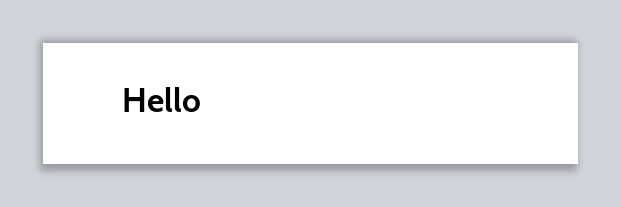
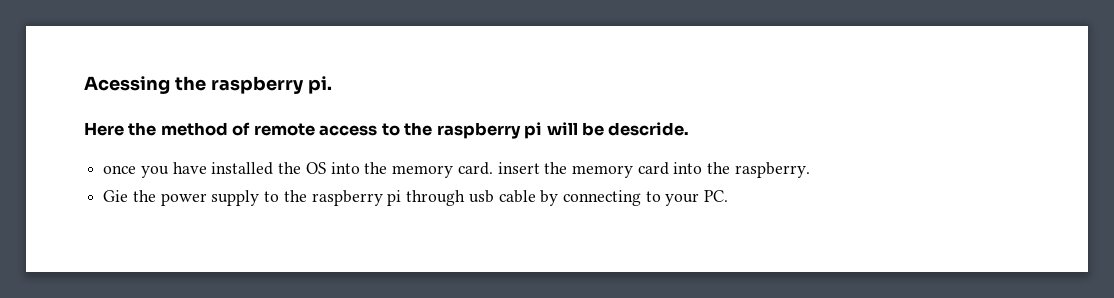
[122,87,201,112] Hello -> [84,76,332,94] [84,122,690,139] [103,162,810,178] [103,190,729,206] Acessing the raspberry pi. // Here the method of remote access to the raspberry pi will be descride. // once you have installed the OS into the memory card. insert the memory card into the raspberry. // Gie the power supply to the raspberry pi through usb cable by connecting to your PC.

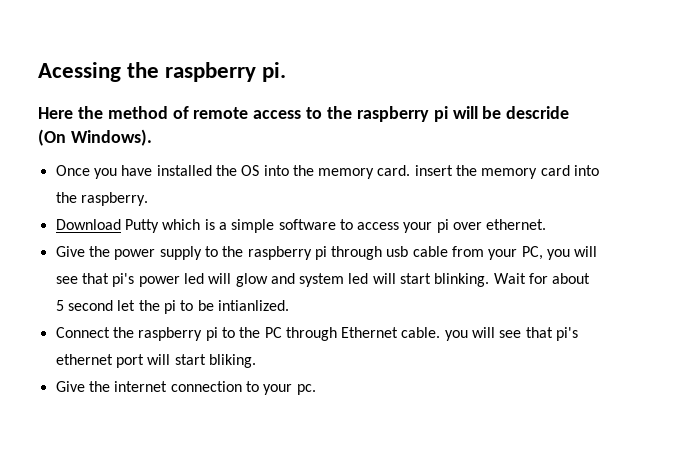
[608,122,690,136] [103,165,137,174] descride. // once -> [506,106,570,119] [38,129,152,146] [55,165,90,176] descride (On Windows). // Once
[103,190,129,202] Gie -> [55,219,547,233] [55,246,85,257] Download Putty which is a simple software to access your pi over ethernet. // Give
[540,190,641,206] by connecting -> [452,246,598,260] [55,273,591,287] [55,300,289,314] [55,327,579,341] [55,354,256,368] [55,381,242,392] from your PC, you will see that pi's power led will glow and system led will start blinking. Wait for about 5 second let the pi to be intianlized. // Connect the raspberry pi to the PC through Ethernet cable. you will see that pi's ethernet port will start bliking. // Give the internet connection
[704,190,729,202] PC. -> [296,384,316,395] pc.

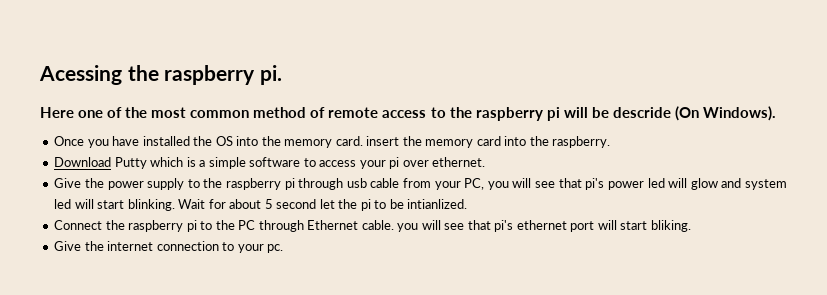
[77,106,103,119] the -> [78,107,250,118] one of the most common

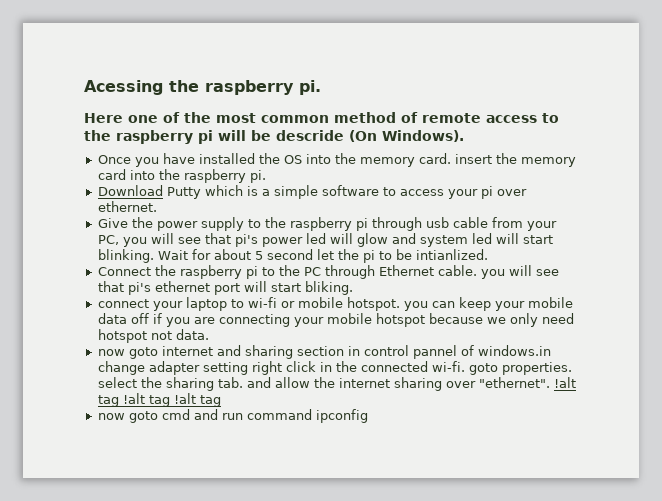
[552,136,611,148] raspberry. -> [183,169,266,183] raspberry pi.
[54,241,284,253] Give the internet connection to your pc. -> [97,297,573,311] [97,313,574,327] [97,329,209,343] [97,345,551,359] [97,361,572,375] [97,377,576,391] [97,393,221,407] [97,409,368,423] connect your laptop to wi-fi or mobile hotspot. you can keep your mobile data off if you are connecting your mobile hotspot because we only need hotspot not data. // now goto internet and sharing section in control pannel of windows.in change adapter setting right click in the connected wi-fi. goto properties. select the sharing tab. and allow the internet sharing over "ethernet". !alt tag !alt tag !alt tag // now goto cmd and run command ipconfig

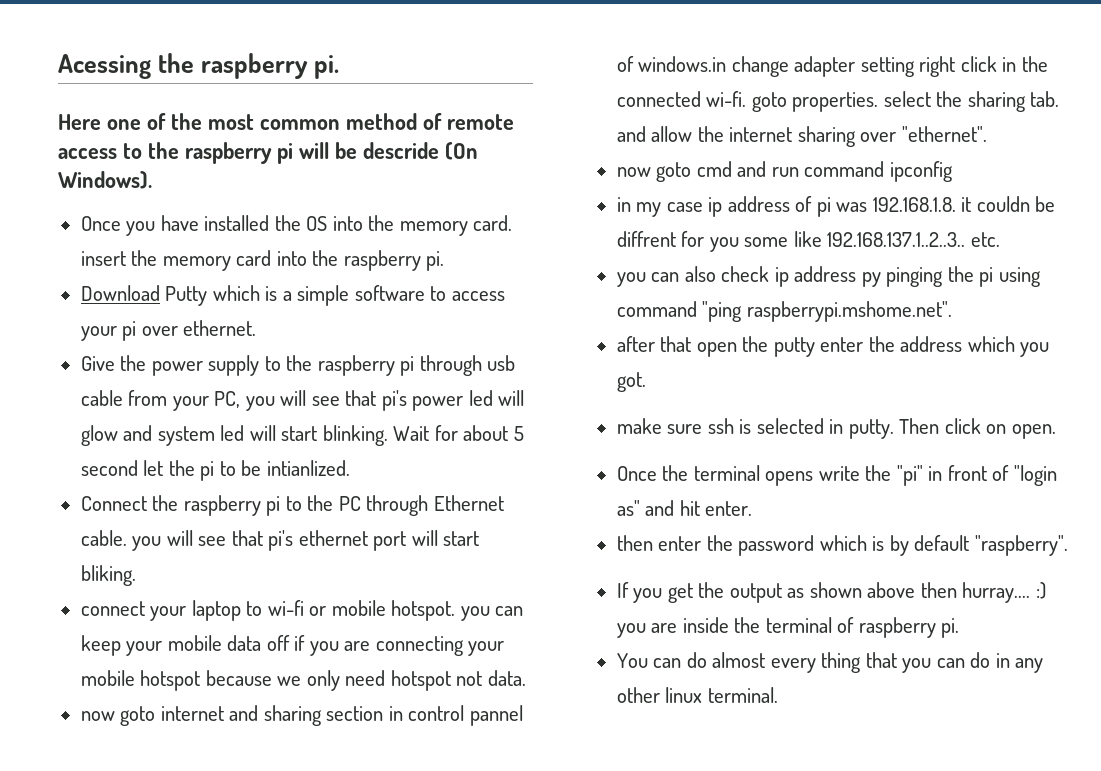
[553,377,576,388] [97,393,221,407] !alt tag !alt tag !alt tag -> (987, 134) none
(368, 416) none -> [616,196,1056,217] [616,231,1000,252] [616,266,1041,287] [616,301,952,322] [616,336,1050,357] [616,372,646,392] [616,418,1056,439] [616,465,1057,486] [616,500,753,516] [616,535,1068,556] [616,582,1046,603] [616,617,960,638] [616,652,1044,673] [616,687,778,703] // in my case ip address of pi was 192.168.1.8. it couldn be diffrent for you some like 192.168.137.1..2..3.. etc. // you can also check ip address py pinging the pi using command "ping raspberrypi.mshome.net". // after that open the putty enter the address which you got. // make sure ssh is selected in putty. Then click on open. // Once the terminal opens write the "pi" in front of "login as" and hit enter. // then enter the password which is by default "raspberry". // If you get the output as shown above then hurray.... :) you are inside the terminal of raspberry pi. // You can do almost every thing that you can do in any other linux terminal.

